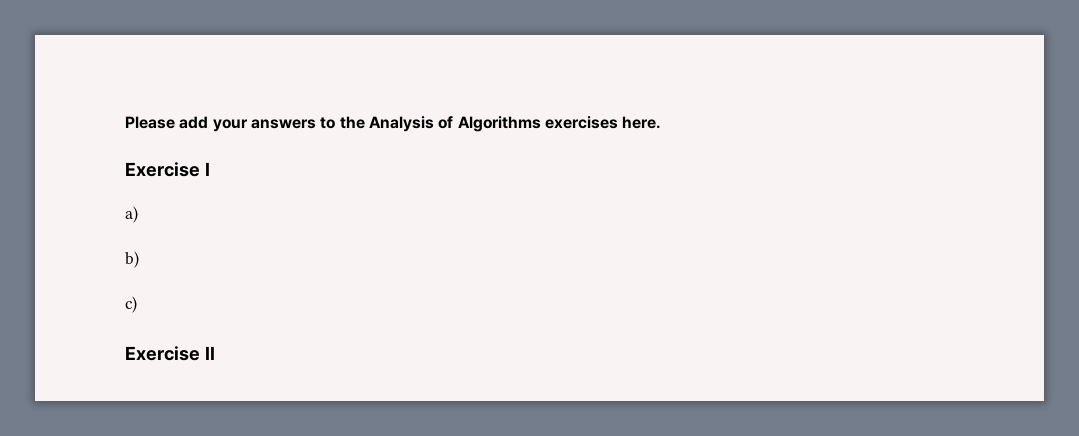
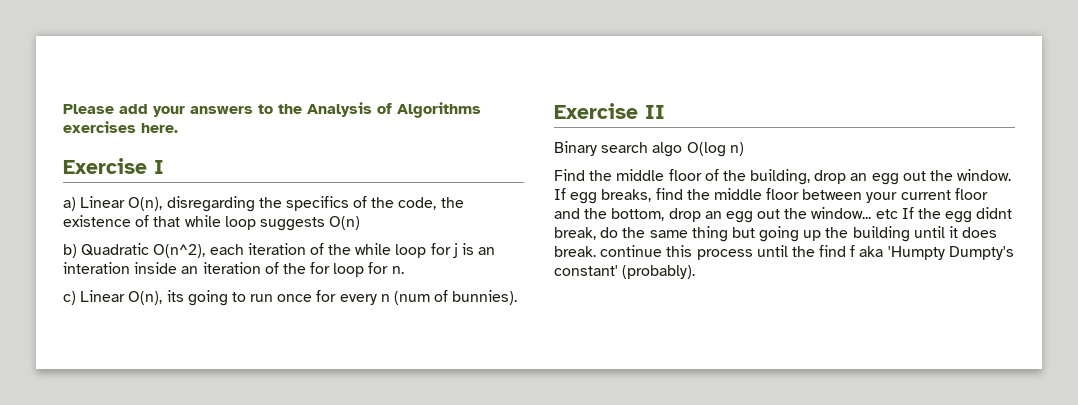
[125,251,139,268] [125,296,137,313] [125,346,215,361] // b) // c) // Exercise II -> [80,196,464,212] [63,215,361,231] [63,243,496,258] [63,262,404,277] [63,290,518,306] [554,103,665,119] [554,141,744,157] [554,169,1012,185] [554,188,988,204] [554,207,1013,223] [554,226,998,242] [554,245,1014,260] [554,265,696,279] Linear O(n), disregarding the specifics of the code, the existence of that while loop suggests O(n) // b) Quadratic O(n^2), each iteration of the while loop for j is an interation inside an iteration of the for loop for n. // c) Linear O(n), its going to run once for every n (num of bunnies). // Exercise II // Binary search algo O(log n) // Find the middle floor of the building, drop an egg out the window. If egg breaks, find the middle floor between your current floor and the bottom, drop an egg out the window... etc If the egg didnt break, do the same thing but going up the building until it does break. continue this process until the find f aka 'Humpty Dumpty's constant' (probably).

